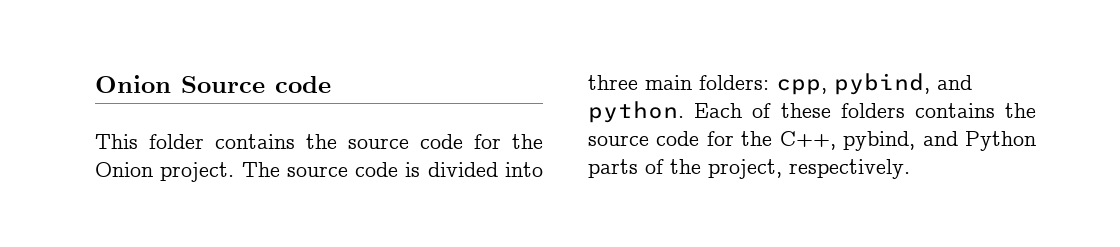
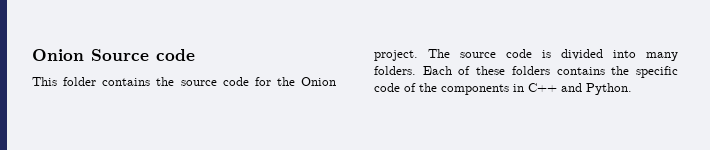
[588,73,972,95] [588,101,684,123] three main folders: cpp, pybind, and python. -> [646,52,678,61] [374,66,416,75] many folders.
[588,131,1036,151] [588,159,910,179] source code for the C++, pybind, and Python parts of the project, respectively. -> [636,66,678,78] [374,83,632,95] specific code of the components in C++ and Python.

